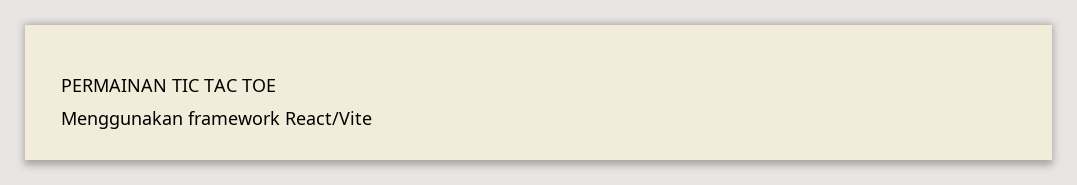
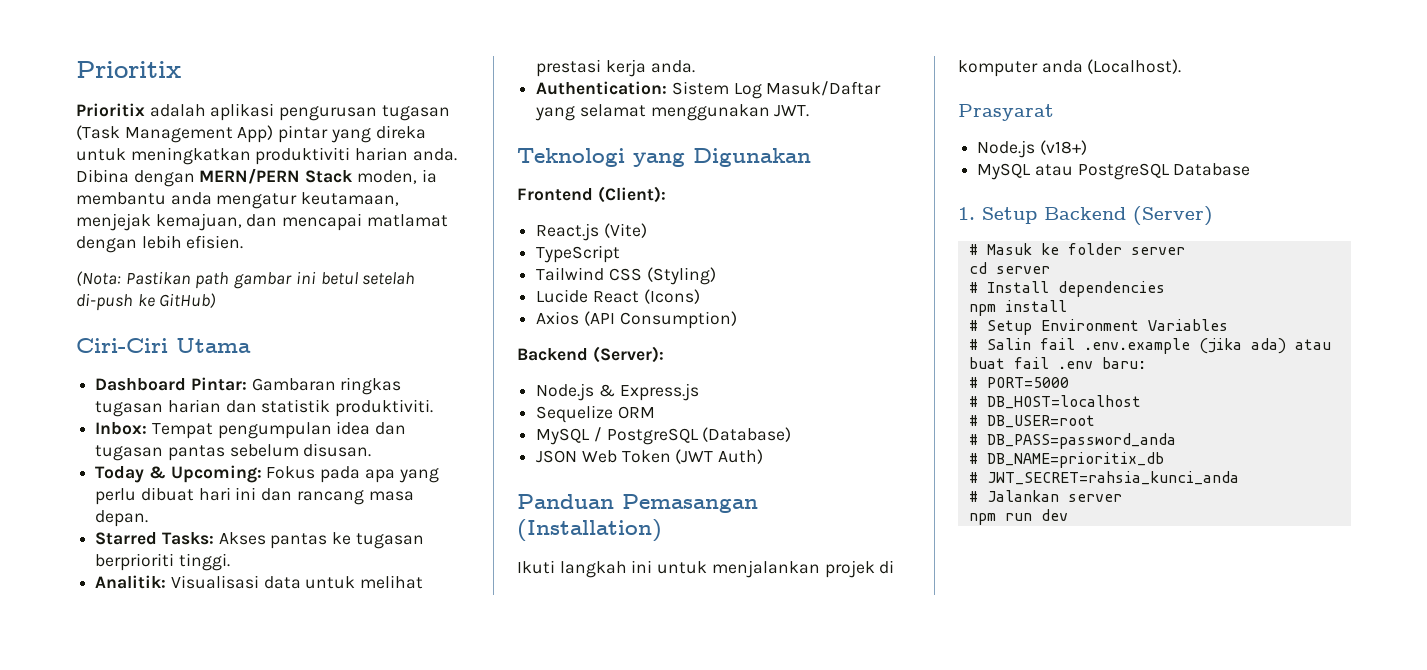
[61,79,276,92] [61,111,372,129] PERMAINAN TIC TAC TOE // Menggunakan framework React/Vite -> [76,61,181,78] [76,103,450,121] [76,125,426,143] [76,147,457,165] [76,168,437,187] [76,192,400,209] [76,213,448,231] [76,235,244,253] [76,271,416,289] [76,293,217,311] [76,338,251,353] [95,377,402,395] [95,399,434,417] [95,421,407,439] [95,443,372,461] [95,465,439,483] [95,487,414,505] [95,510,149,527] [95,532,424,549] [95,553,230,571] [95,575,424,589] [536,59,695,77] [536,81,882,99] [535,104,810,121] [517,148,811,167] [517,186,666,203] [536,223,647,241] [536,245,621,263] [536,267,716,285] [536,289,700,304] [536,311,737,329] [517,346,664,363] [536,383,699,401] [536,405,655,423] [536,427,792,445] [536,449,764,464] [517,494,758,513] [517,519,662,542] [517,560,895,578] [958,59,1182,77] [958,104,1054,121] [977,140,1087,158] [977,163,1251,180] [958,206,1213,226] [968,243,1185,255] [968,262,1050,274] [968,281,1165,297] [968,300,1067,316] [968,319,1228,335] [968,338,1331,354] [968,357,1146,369] [968,377,1069,388] [968,395,1141,409] [968,415,1095,428] [968,433,1176,449] [968,452,1164,468] [968,471,1239,485] [968,490,1122,502] [968,509,1068,525] Prioritix // Prioritix adalah aplikasi pengurusan tugasan (Task Management App) pintar yang direka untuk meningkatkan produktiviti harian anda. Dibina dengan MERN/PERN Stack moden, ia membantu anda mengatur keutamaan, menjejak kemajuan, dan mencapai matlamat dengan lebih efisien. // (Nota: Pastikan path gambar ini betul setelah di-push ke GitHub) // Ciri-Ciri Utama // Dashboard Pintar: Gambaran ringkas tugasan harian dan statistik produktiviti. // Inbox: Tempat pengumpulan idea dan tugasan pantas sebelum disusan. // Today & Upcoming: Fokus pada apa yang perlu dibuat hari ini dan rancang masa depan. // Starred Tasks: Akses pantas ke tugasan berprioriti tinggi. // Analitik: Visualisasi data untuk melihat prestasi kerja anda. // Authentication: Sistem Log Masuk/Daftar yang selamat menggunakan JWT. // Teknologi yang Digunakan // Frontend (Client): // React.js (Vite) // TypeScript // Tailwind CSS (Styling) // Lucide React (Icons) // Axios (API Consumption) // Backend (Server): // Node.js & Express.js // Sequelize ORM // MySQL / PostgreSQL (Database) // JSON Web Token (JWT Auth) // Panduan Pemasangan (Installation) // Ikuti langkah ini untuk menjalankan projek di komputer anda (Localhost). // Prasyarat // Node.js (v18+) // MySQL atau PostgreSQL Database // 1. Setup Backend (Server) // # Masuk ke folder server // cd server // # Install dependencies // npm install // # Setup Environment Variables // # Salin fail .env.example (jika ada) atau buat fail .env baru: // # PORT=5000 // # DB_HOST=localhost // # DB_USER=root // # DB_PASS=password_anda // # DB_NAME=prioritix_db // # JWT_SECRET=rahsia_kunci_anda // # Jalankan server // npm run dev

